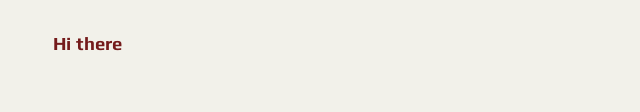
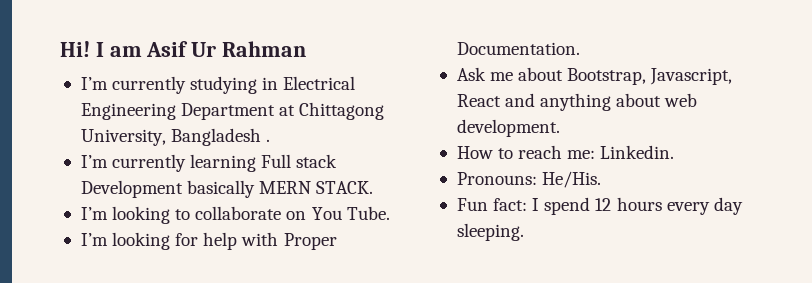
[53,37,122,51] Hi there -> [60,41,307,57] [80,76,356,94] [80,102,385,120] [80,128,271,146] [80,154,338,172] [80,180,374,198] [80,206,390,224] [80,232,337,250] [456,42,580,55] [456,67,733,85] [456,93,698,111] [456,119,560,137] [456,145,675,159] [456,171,602,188] [456,197,743,215] [456,223,524,241] Hi! I am Asif Ur Rahman // I’m currently studying in Electrical Engineering Department at Chittagong University, Bangladesh . // I’m currently learning Full stack Development basically MERN STACK. // I’m looking to collaborate on You Tube. // I’m looking for help with Proper Documentation. // Ask me about Bootstrap, Javascript, React and anything about web development. // How to reach me: Linkedin. // Pronouns: He/His. // Fun fact: I spend 12 hours every day sleeping.

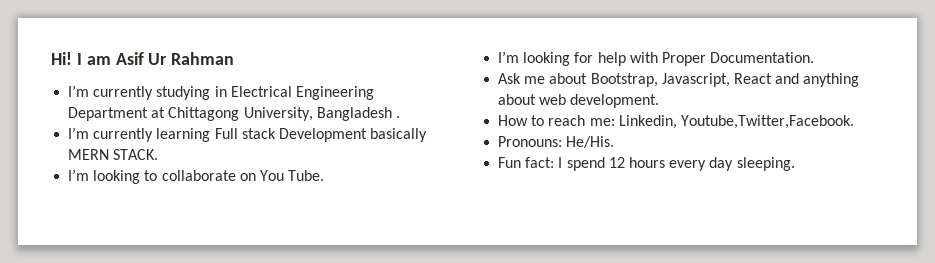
[600,145,675,159] Linkedin. -> [618,115,854,129] Linkedin, Youtube,Twitter,Facebook.

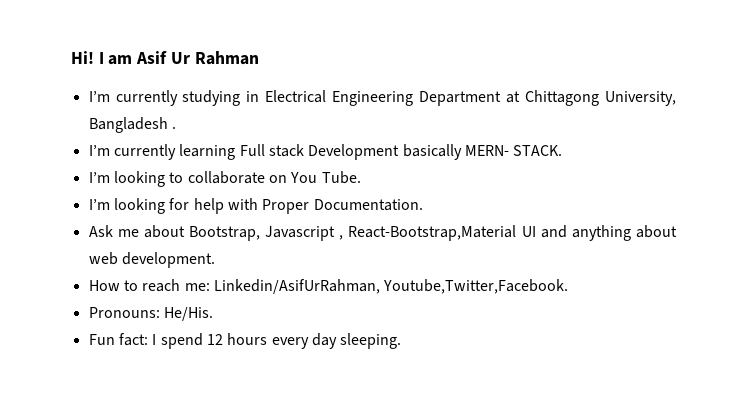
[68,149,110,160] MERN -> [464,145,509,156] MERN-
[661,73,772,87] Javascript, React -> [265,225,536,241] Javascript , React-Bootstrap,Material UI
[618,115,677,129] Linkedin, -> [213,279,380,294] Linkedin/AsifUrRahman,

